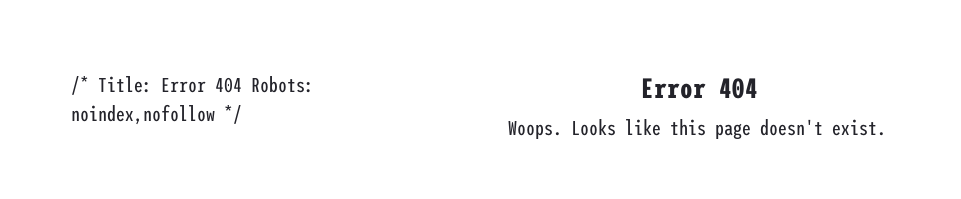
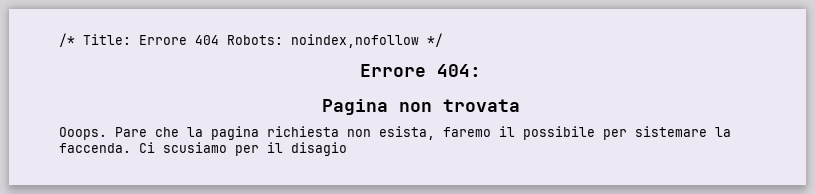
[161,78,206,93] Error -> [139,35,187,45] Errore
[640,78,758,99] [508,119,886,140] Error 404 // Woops. Looks like this page doesn't exist. -> [360,64,481,77] [321,99,520,115] [59,126,731,140] [59,142,347,156] Errore 404: // Pagina non trovata // Ooops. Pare che la pagina richiesta non esista, faremo il possibile per sistemare la faccenda. Ci scusiamo per il disagio

